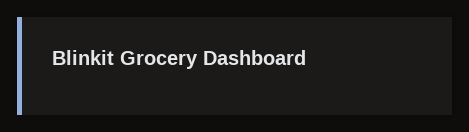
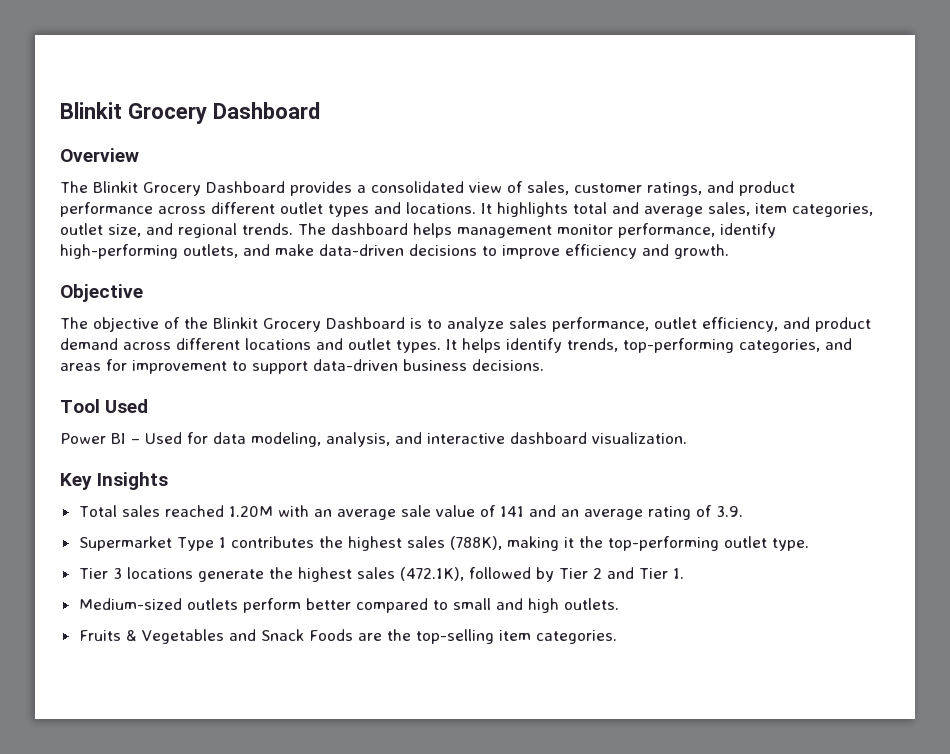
[52,50,306,69] Blinkit Grocery Dashboard -> [60,102,320,124] [60,148,139,162] [60,181,795,196] [60,202,873,217] [60,223,776,238] [60,244,729,259] [60,284,143,302] [60,317,871,332] [60,338,852,353] [60,359,544,374] [60,399,149,413] [60,432,687,447] [60,472,169,490] [78,505,743,520] [78,536,809,551] [78,567,684,582] [78,598,619,613] [78,629,617,644] Blinkit Grocery Dashboard // Overview // The Blinkit Grocery Dashboard provides a consolidated view of sales, customer ratings, and product performance across different outlet types and locations. It highlights total and average sales, item categories, outlet size, and regional trends. The dashboard helps management monitor performance, identify high-performing outlets, and make data-driven decisions to improve efficiency and growth. // Objective // The objective of the Blinkit Grocery Dashboard is to analyze sales performance, outlet efficiency, and product demand across different locations and outlet types. It helps identify trends, top-performing categories, and areas for improvement to support data-driven business decisions. // Tool Used // Power BI – Used for data modeling, analysis, and interactive dashboard visualization. // Key Insights // Total sales reached 1.20M with an average sale value of 141 and an average rating of 3.9. // Supermarket Type 1 contributes the highest sales (788K), making it the top-performing outlet type. // Tier 3 locations generate the highest sales (472.1K), followed by Tier 2 and Tier 1. // Medium-sized outlets perform better compared to small and high outlets. // Fruits & Vegetables and Snack Foods are the top-selling item categories.

